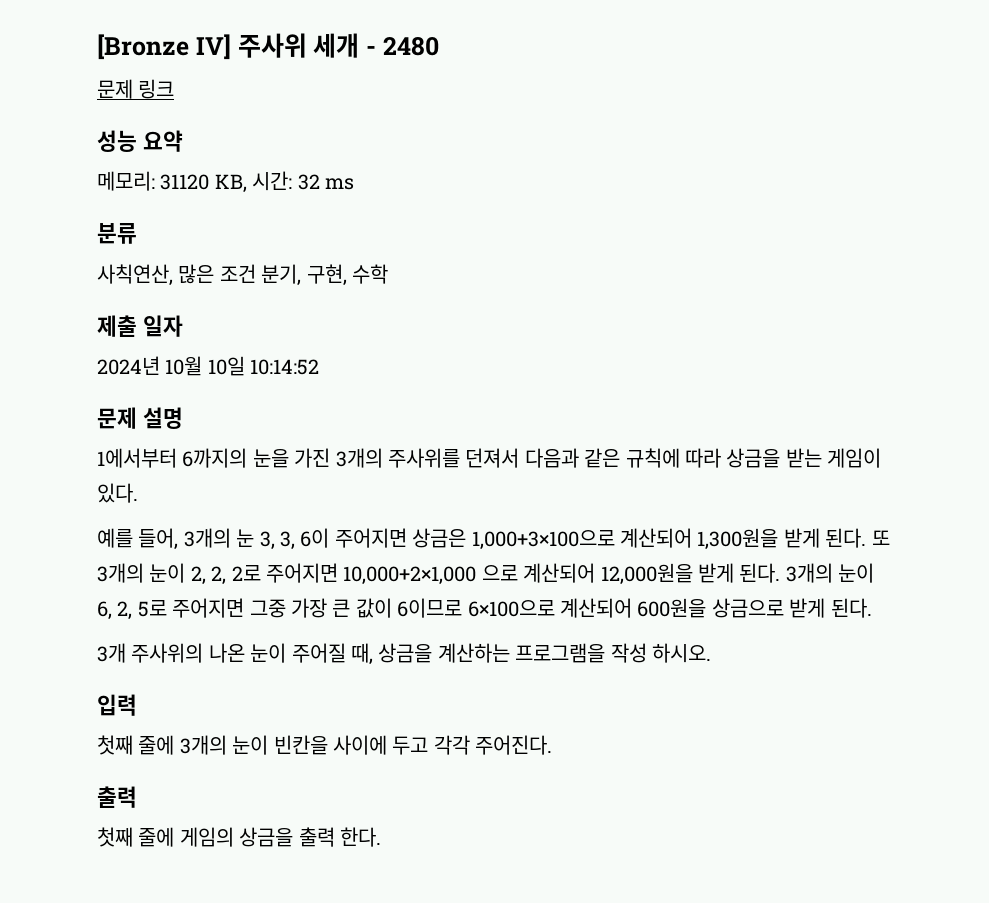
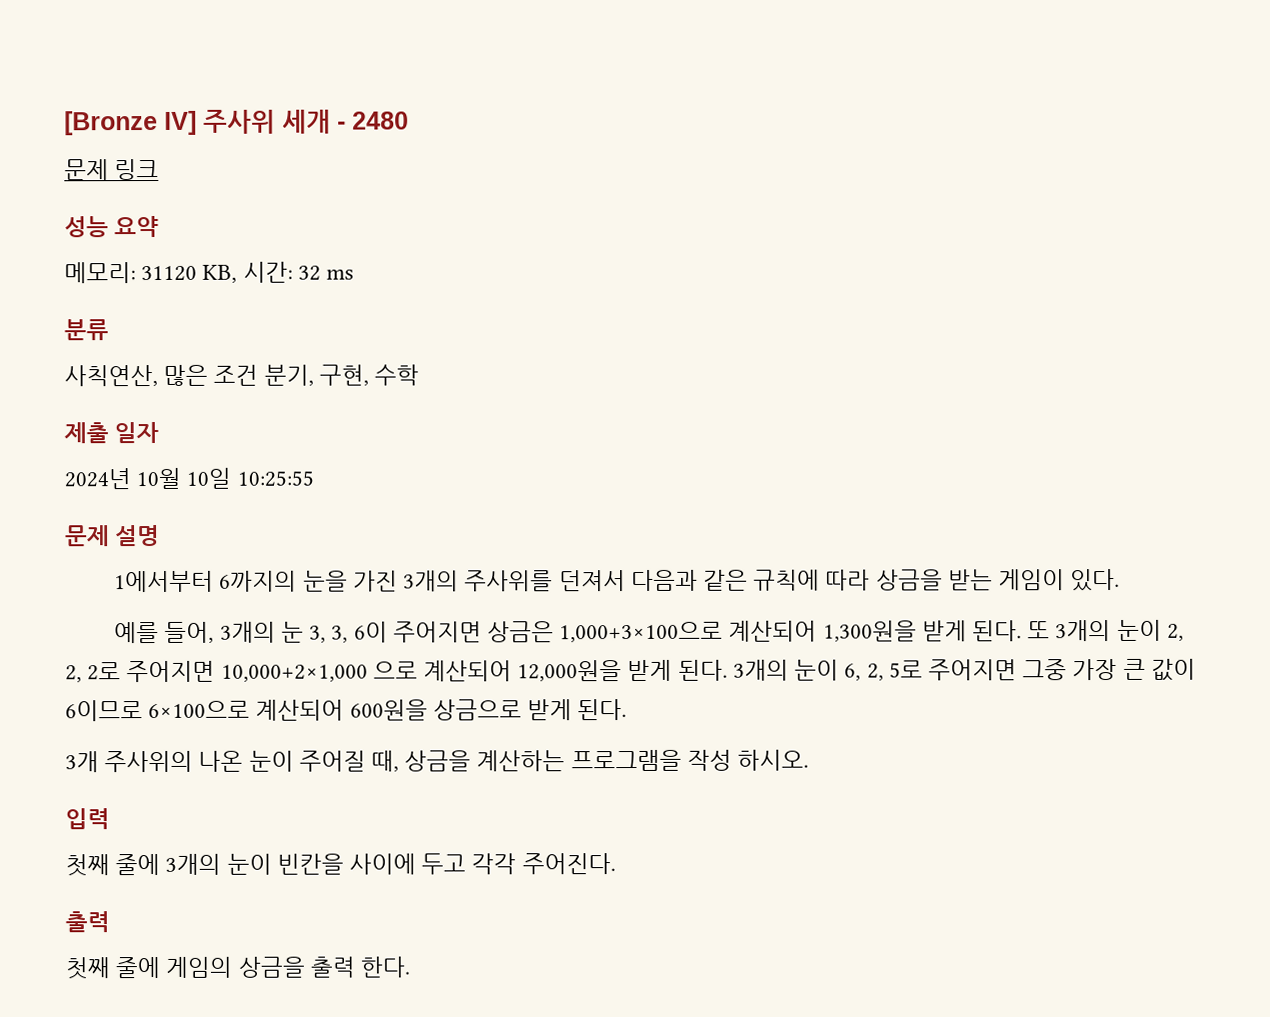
[250,359,320,375] 10:14:52 -> [236,470,314,487] 10:25:55

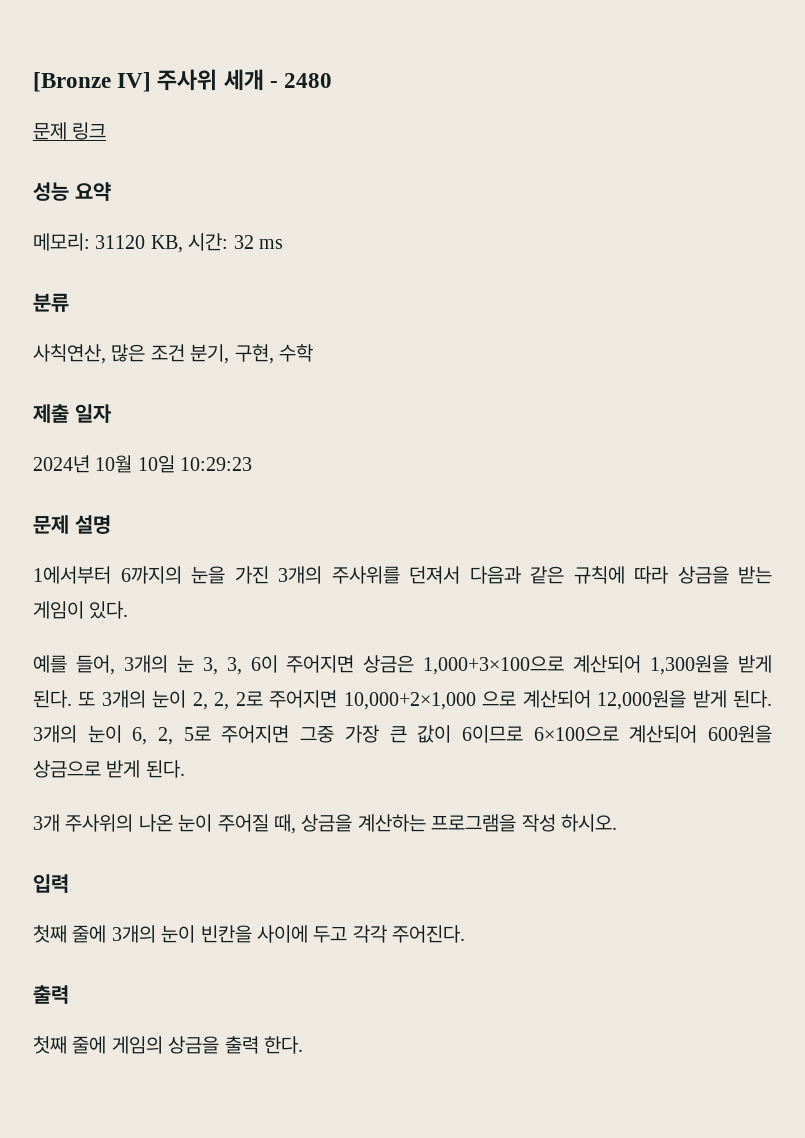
[236,470,314,487] 10:25:55 -> [180,457,253,471] 10:29:23

